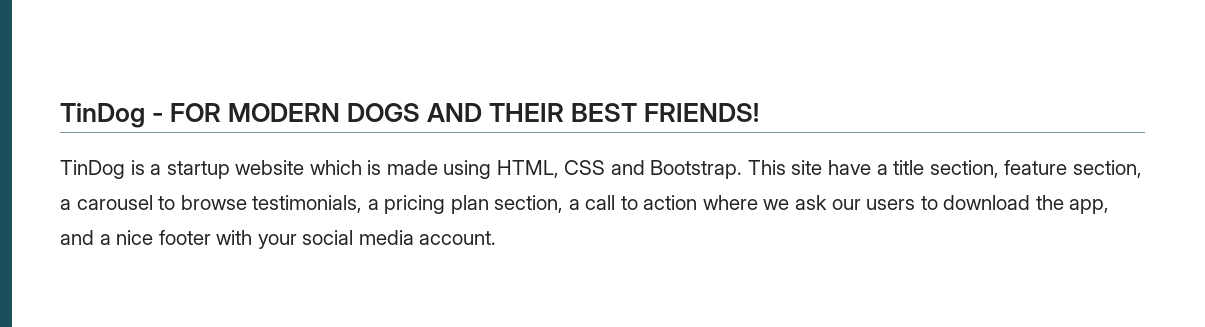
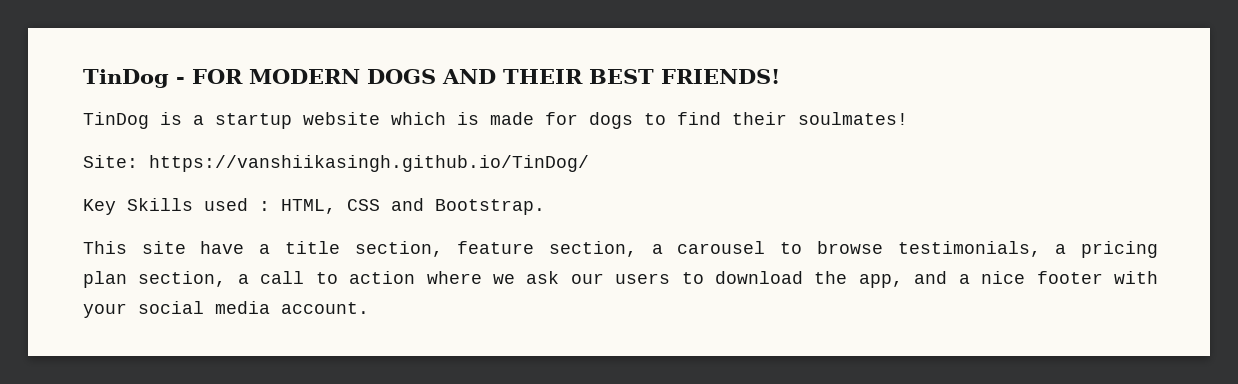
[443,160,492,179] using -> [545,112,908,129] [83,155,589,172] [83,198,270,215] for dogs to find their soulmates! // Site: https://vanshiikasingh.github.io/TinDog/ // Key Skills used :
(743, 169) none -> (545, 207) //

